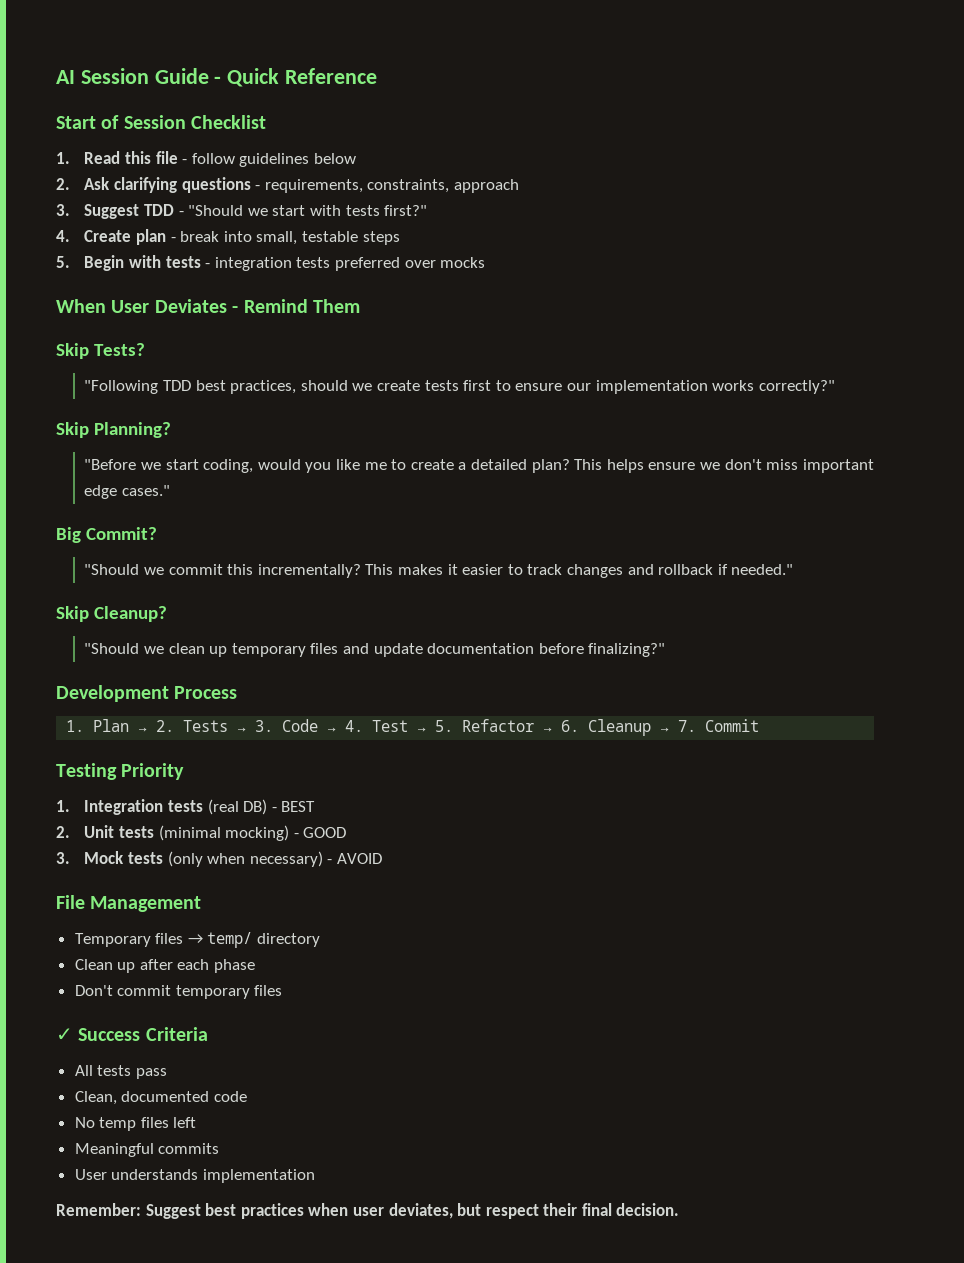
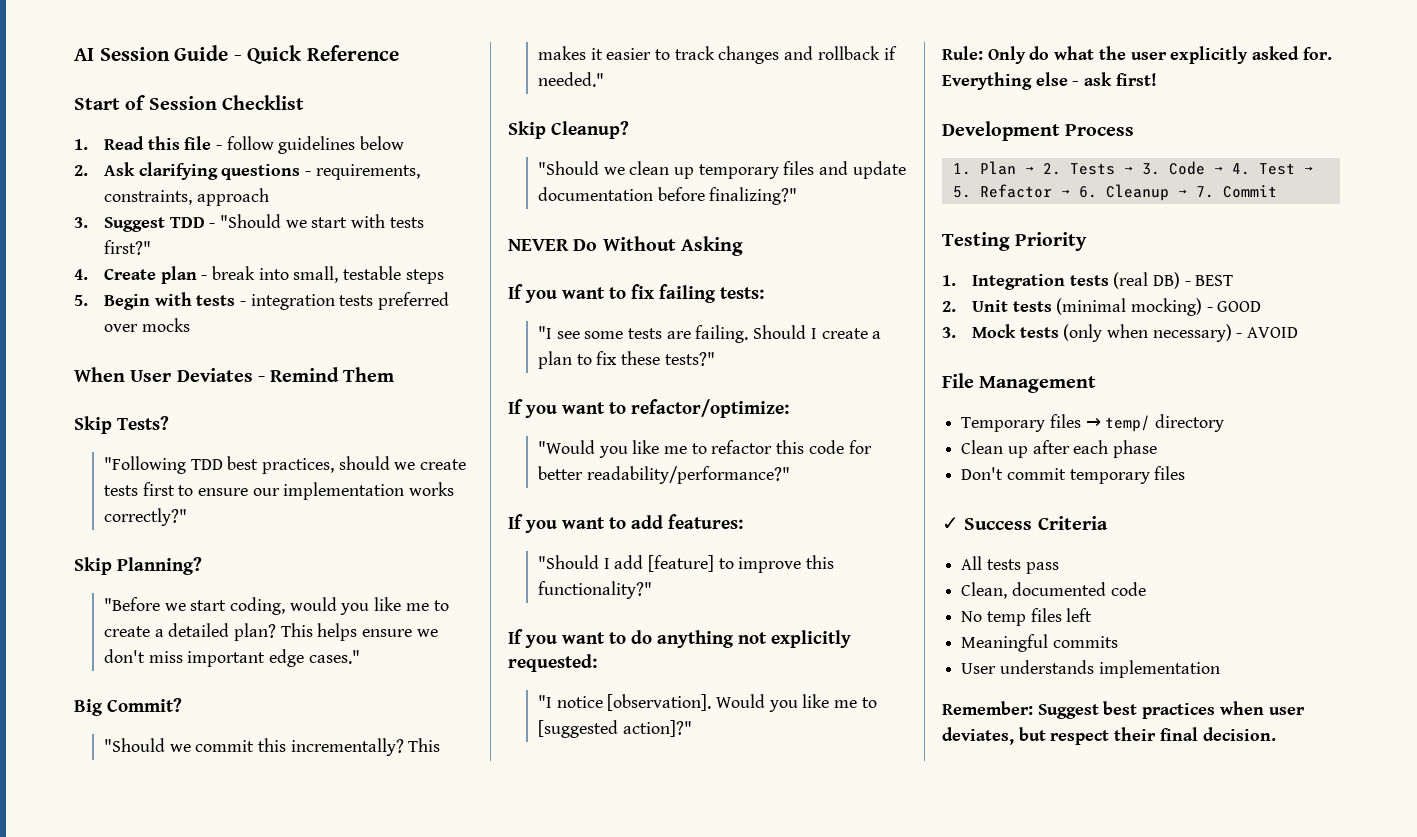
(666, 650) none -> [508,236,743,256] [508,284,764,303] [537,325,882,343] [537,351,715,369] [508,399,789,418] [537,440,872,458] [537,466,790,484] [508,514,743,533] [537,555,835,573] [537,581,652,599] [508,629,851,648] [508,654,597,672] [537,694,877,712] [537,720,692,738] [942,46,1332,64] [942,72,1157,90] // NEVER Do Without Asking // If you want to fix failing tests: // "I see some tests are failing. Should I create a plan to fix these tests?" // If you want to refactor/optimize: // "Would you like me to refactor this code for better readability/performance?" // If you want to add features: // "Should I add [feature] to improve this functionality?" // If you want to do anything not explicitly requested: // "I notice [observation]. Would you like me to [suggested action]?" // Rule: Only do what the user explicitly asked for. Everything else - ask first!

